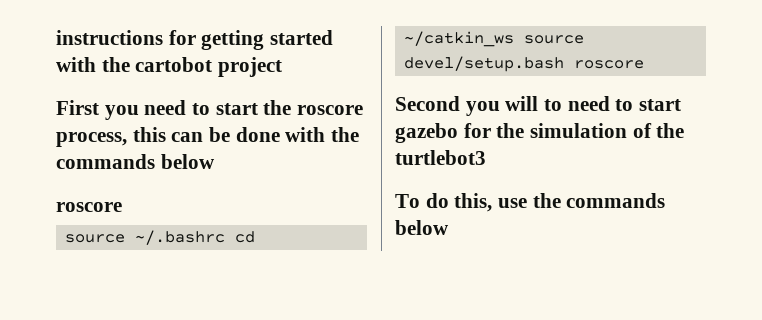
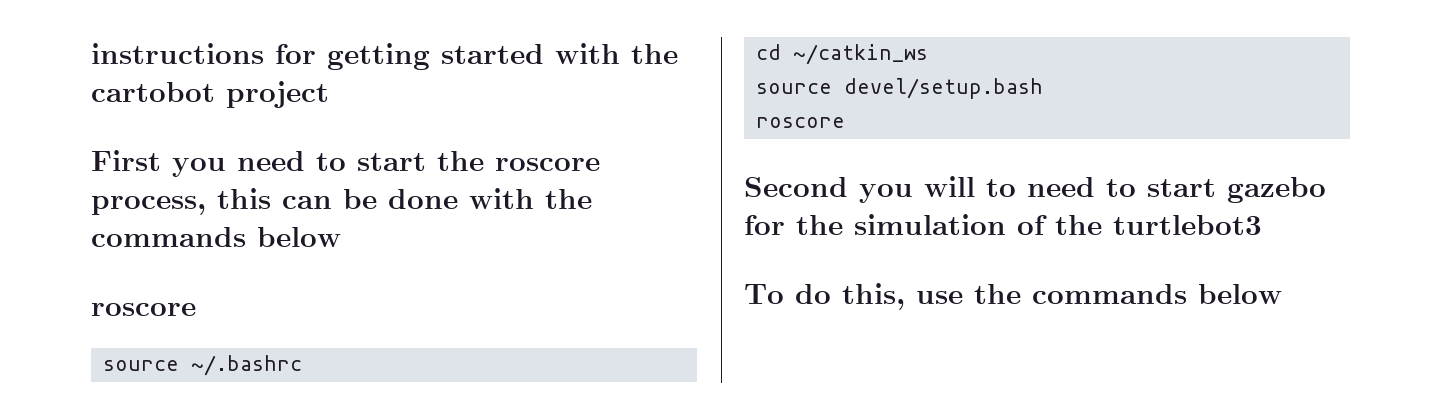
(226, 237) none -> (303, 365) //
(515, 39) none -> (929, 54) //
(565, 64) none -> (1044, 88) //

